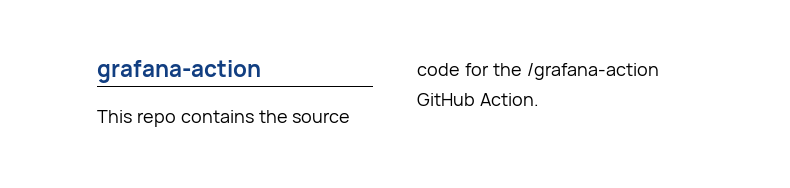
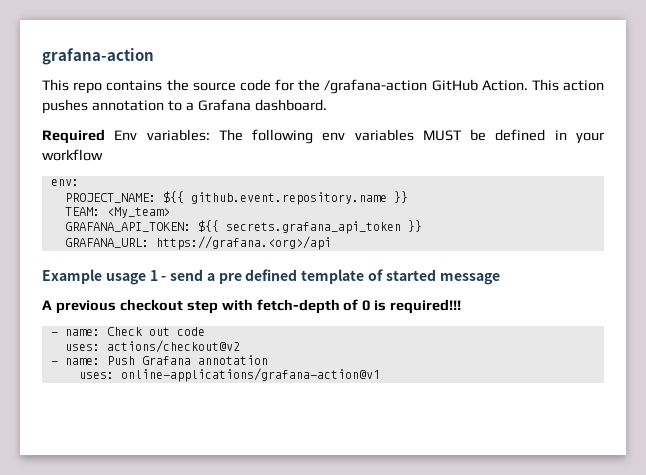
(539, 99) none -> [531,79,604,91] [42,99,327,114] [42,129,604,144] [42,149,103,161] [50,179,79,186] [64,191,408,205] [64,207,170,218] [64,220,422,234] [64,236,331,250] [42,269,500,285] [42,299,462,314] [50,327,205,336] [64,340,240,353] [50,355,268,365] [78,368,380,382] This action pushes annotation to a Grafana dashboard. // Required Env variables: The following env variables MUST be defined in your workflow // env: // PROJECT_NAME: ${{ github.event.repository.name }} // TEAM: <My_team> // GRAFANA_API_TOKEN: ${{ secrets.grafana_api_token }} // GRAFANA_URL: https://grafana.<org>/api // Example usage 1 - send a pre defined template of started message // A previous checkout step with fetch-depth of 0 is required!!! // - name: Check out code // uses: actions/checkout@v2 // - name: Push Grafana annotation // uses: online-applications/grafana-action@v1

